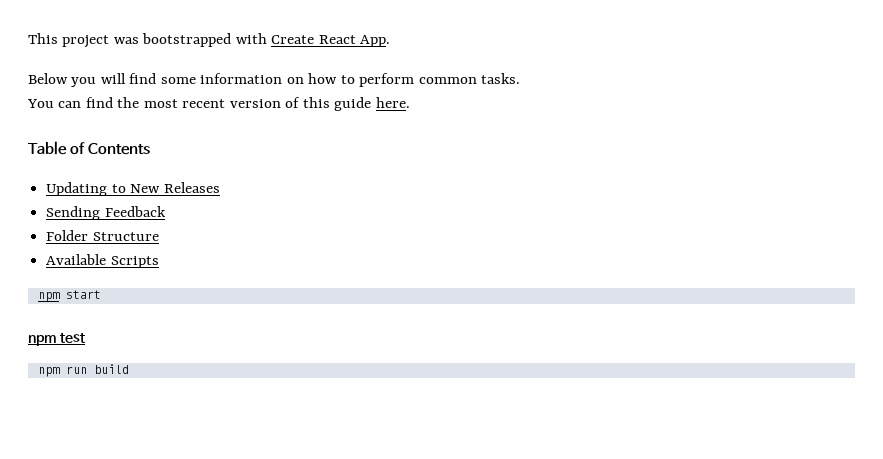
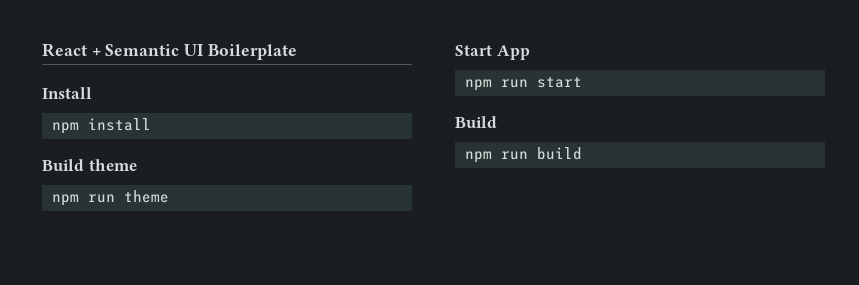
[28,33,391,48] [28,73,521,87] [27,97,410,111] [28,141,151,155] [46,182,220,196] [46,206,166,220] [46,230,159,241] [46,254,159,268] [37,292,60,302] This project was bootstrapped with Create React App. // Below you will find some information on how to perform common tasks. // You can find the most recent version of this guide here. // Table of Contents // Updating to New Releases // Sending Feedback // Folder Structure // Available Scripts // npm -> [42,43,297,60] [42,87,92,99] [51,118,151,134] [42,159,137,171] [51,190,169,206] [455,45,530,60] [464,79,528,91] React + Semantic UI Boilerplate // Install // npm install // Build theme // npm run theme // Start App // npm run
[28,333,85,346] npm test -> [455,116,497,128] Build

